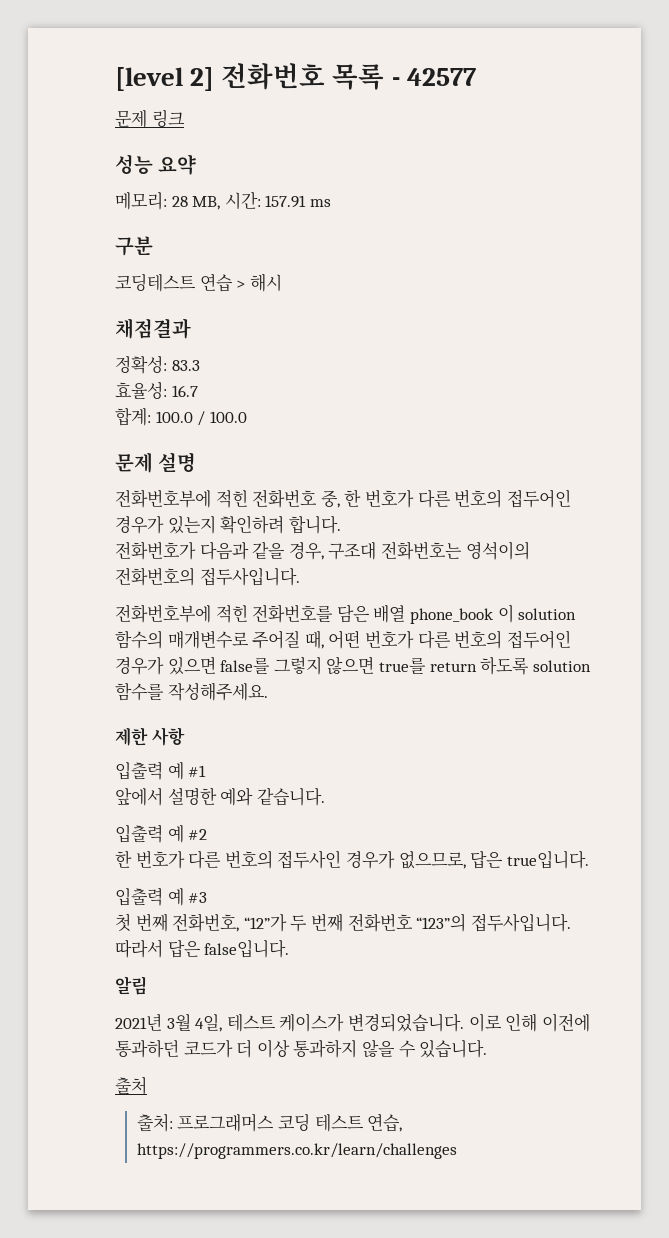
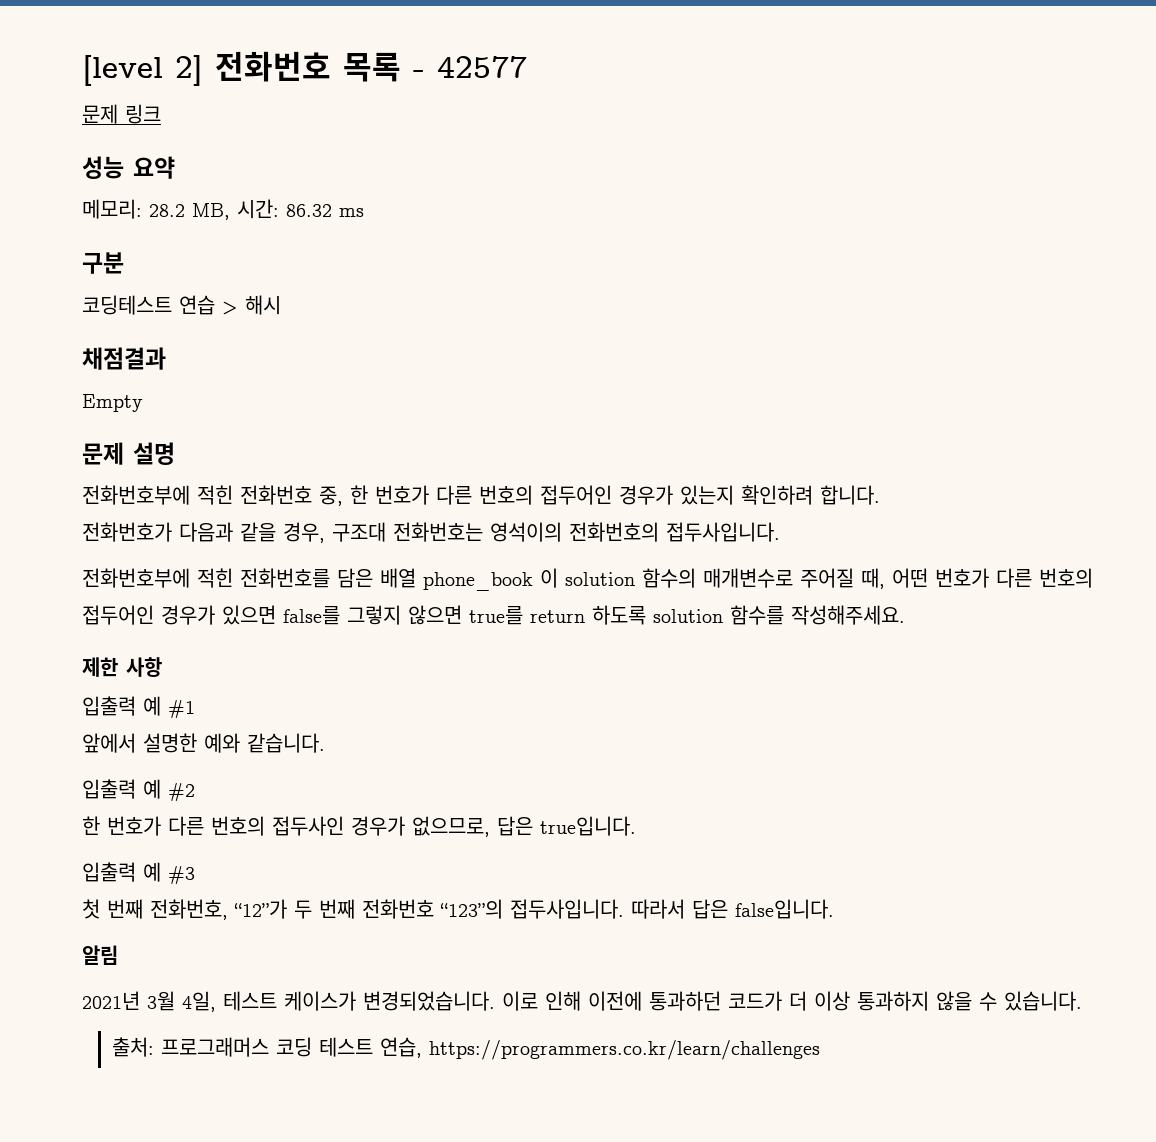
[171,196,188,207] 28 -> [149,204,185,217] 28.2
[265,195,307,208] 157.91 -> [286,204,332,217] 86.32
[115,356,200,374] [115,382,198,399] [115,407,247,426] 정확성: 83.3 // 효율성: 16.7 // 합계: 100.0 / 100.0 -> [82,394,143,412] Empty
[115,1076,147,1095] // 출처 -> (1082, 1001) none

